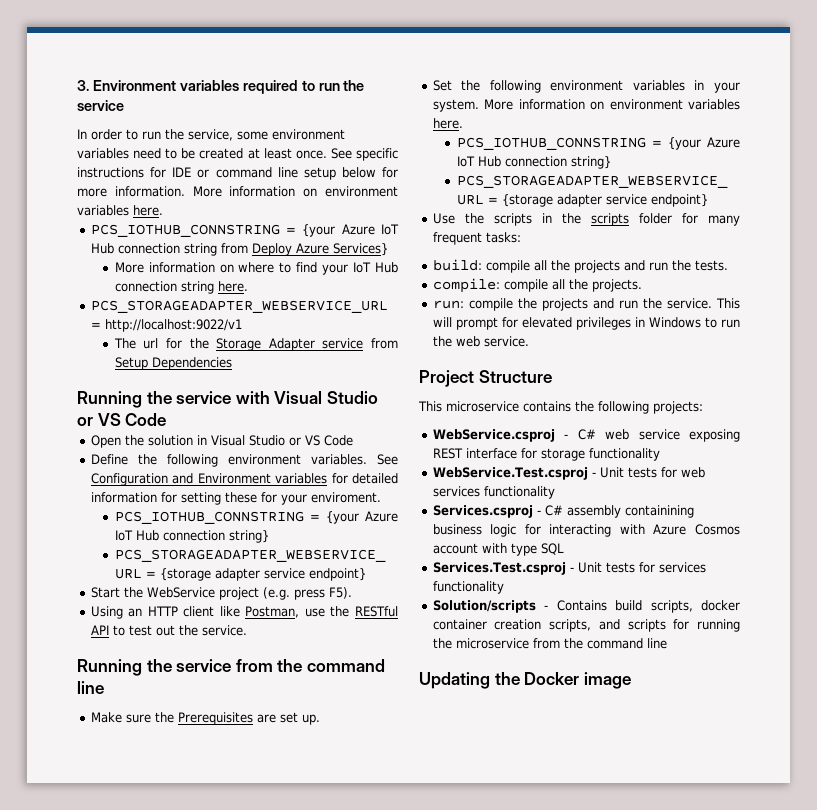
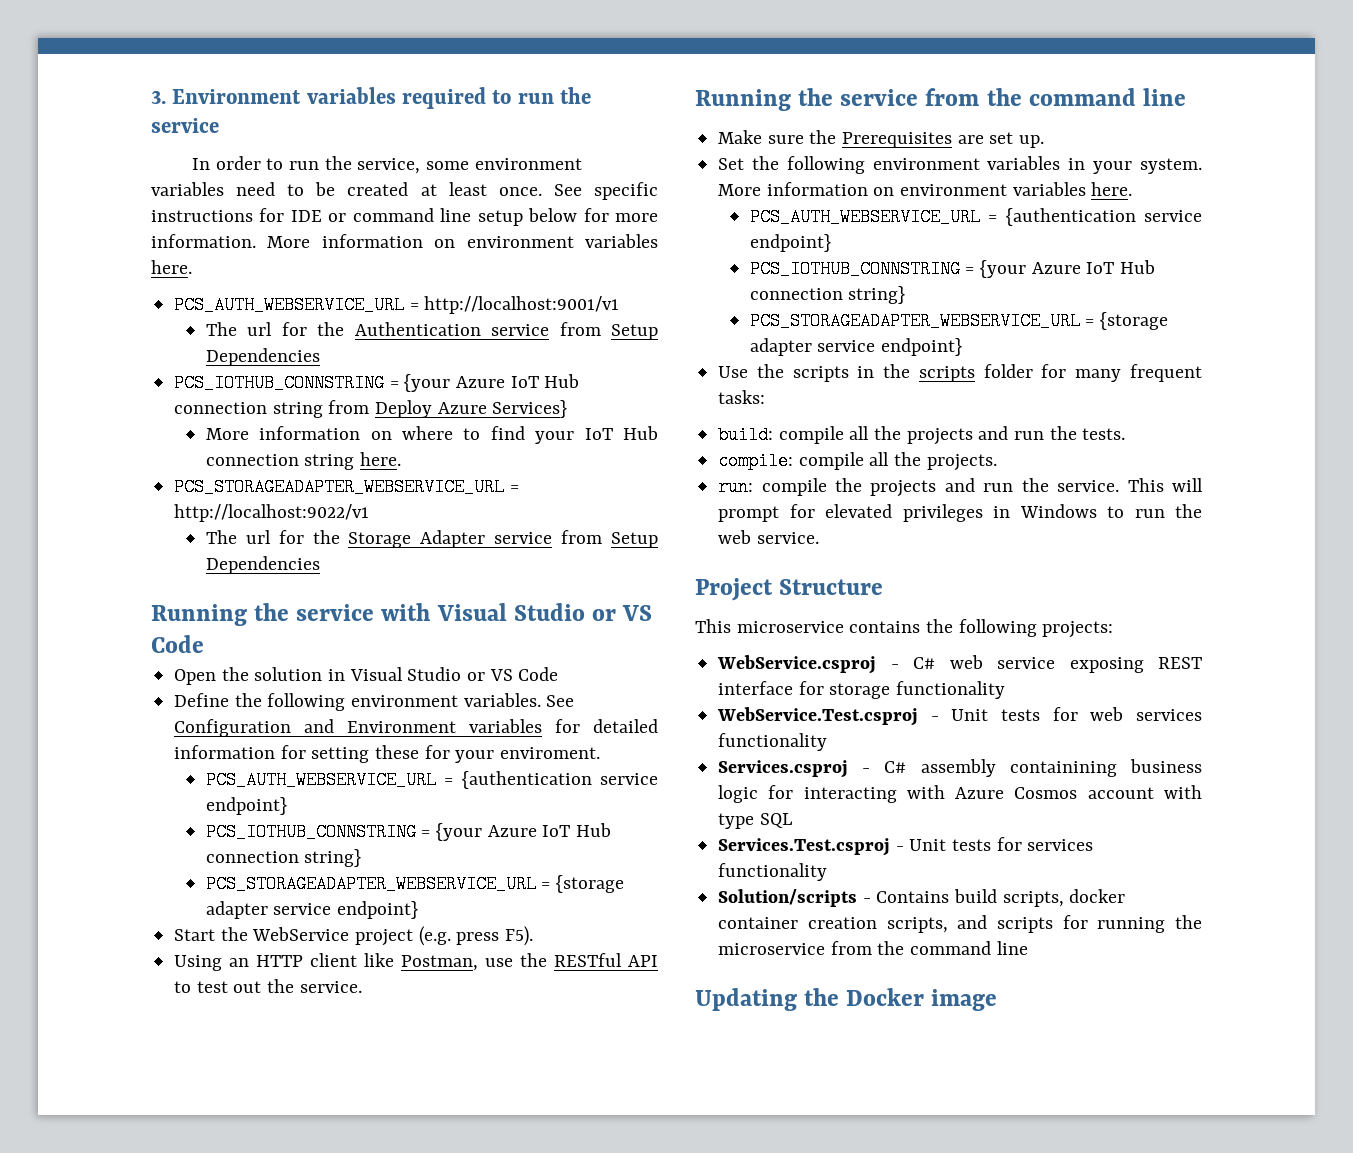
(163, 210) none -> [174,296,620,314] [205,322,658,340] [205,348,320,366] // PCS_AUTH_WEBSERVICE_URL = http://localhost:9001/v1 // The url for the Authentication service from Setup Dependencies
(381, 497) none -> [205,771,658,789] [205,797,287,815] // PCS_AUTH_WEBSERVICE_URL = {authentication service endpoint}
(463, 123) none -> [749,208,1202,226] [749,234,831,252] // PCS_AUTH_WEBSERVICE_URL = {authentication service endpoint}

